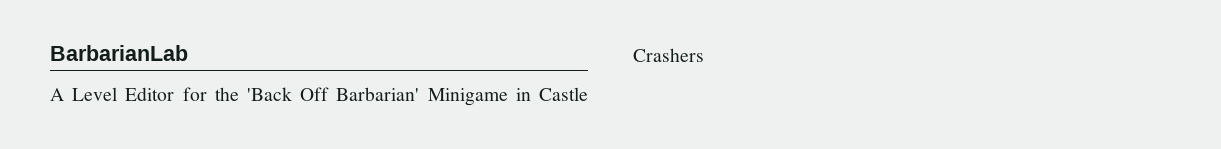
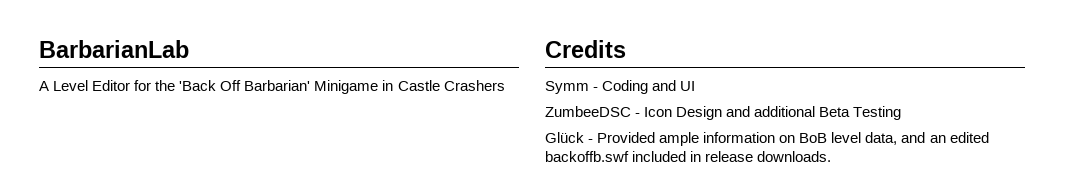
(704, 55) none -> [545,40,626,58] [545,80,696,94] [545,106,902,120] [545,132,989,146] [545,151,832,162] // Credits // Symm - Coding and UI // ZumbeeDSC - Icon Design and additional Beta Testing // Glück - Provided ample information on BoB level data, and an edited backoffb.swf included in release downloads.

